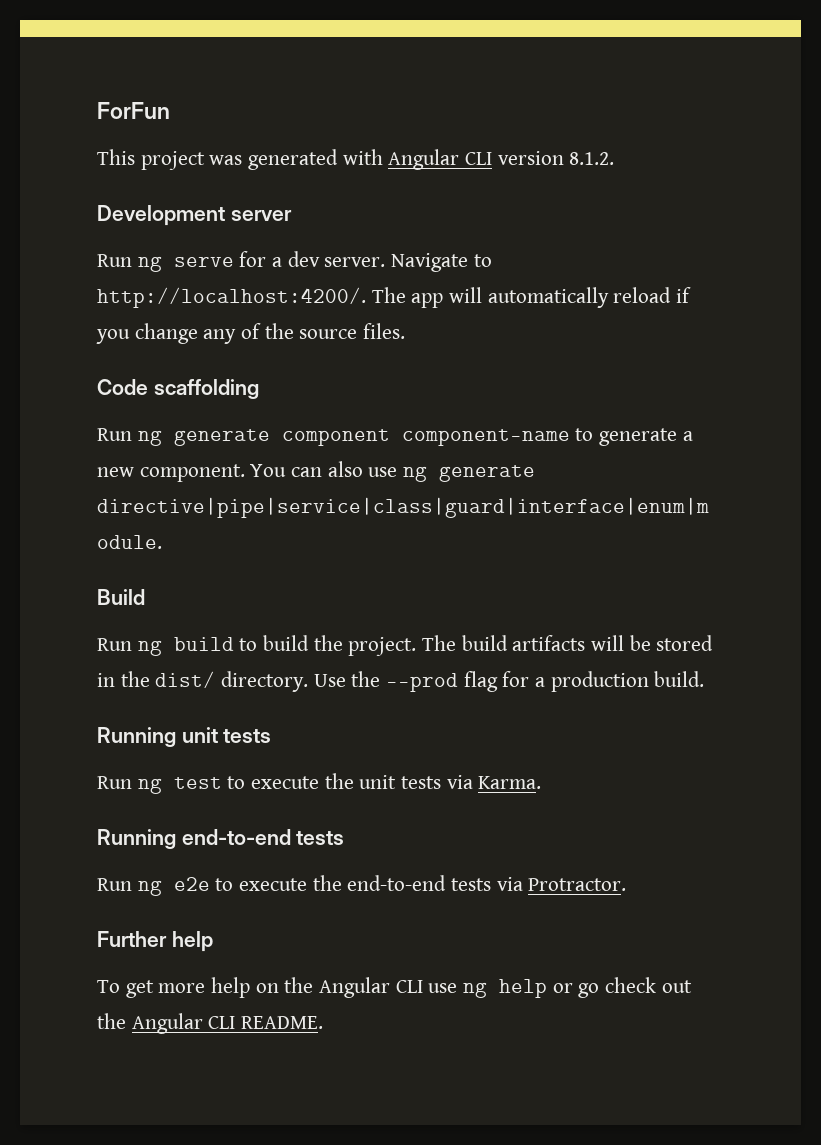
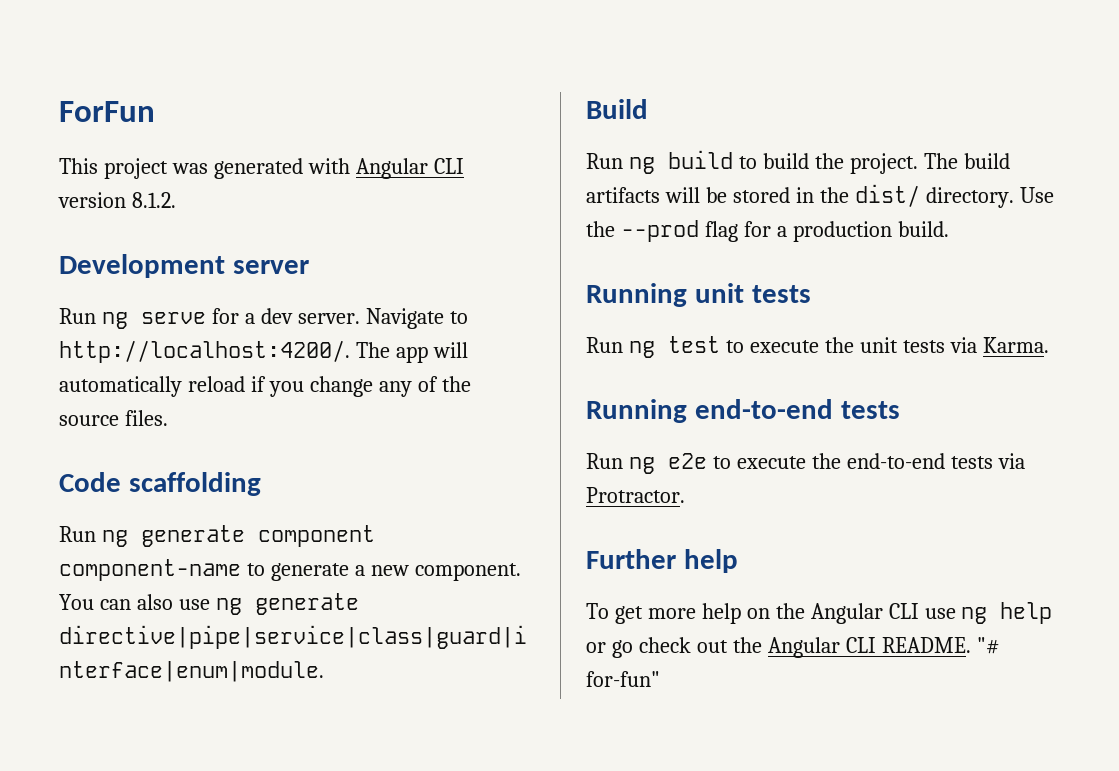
(324, 1022) none -> [976,637,1000,654] [586,671,660,687] "# for-fun"

